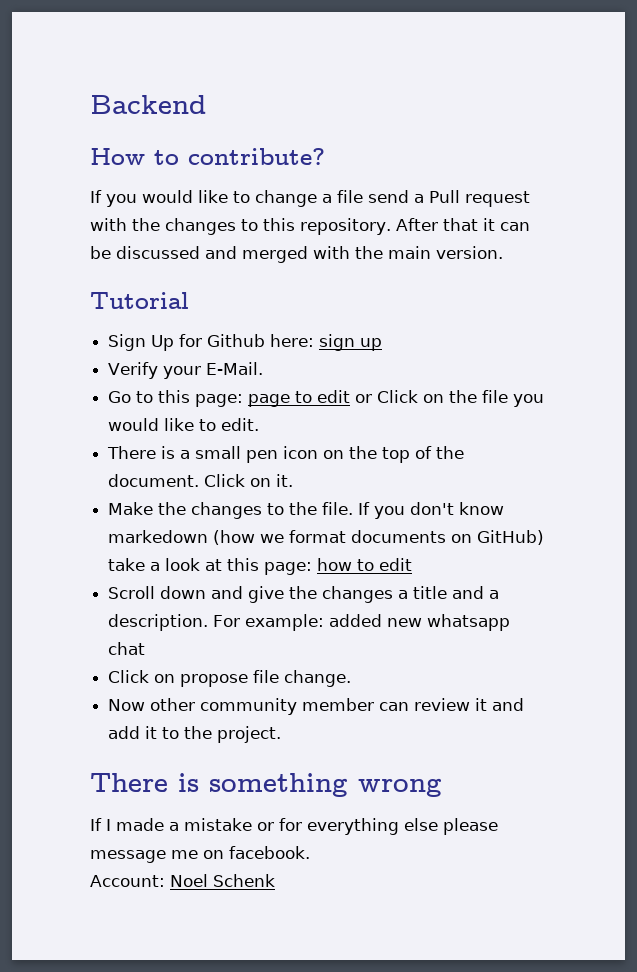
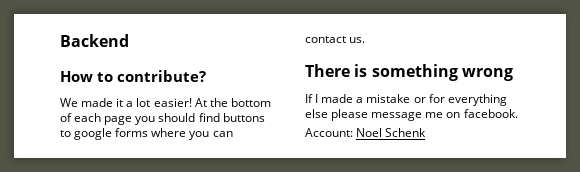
[90,190,530,207] [90,218,530,235] [90,246,503,263] [90,292,189,309] [108,334,383,351] [108,362,264,379] [108,390,545,407] [108,418,260,431] [107,446,465,463] [108,474,294,487] [108,502,505,519] [108,530,545,545] [108,558,413,575] [108,586,500,603] [108,614,511,631] [108,642,146,655] [108,670,352,687] [108,698,525,715] [108,726,282,743] If you would like to change a file send a Pull request with the changes to this repository. After that it can be discussed and merged with the main version. // Tutorial // Sign Up for Github here: sign up // Verify your E-Mail. // Go to this page: page to edit or Click on the file you would like to edit. // There is a small pen icon on the top of the document. Click on it. // Make the changes to the file. If you don't know markedown (how we format documents on GitHub) take a look at this page: how to edit // Scroll down and give the changes a title and a description. For example: added new whatsapp chat // Click on propose file change. // Now other community member can review it and add it to the project. -> [60,98,271,107] [60,113,265,125] [60,128,233,140] [305,36,366,43] We made it a lot easier! At the bottom of each page you should find buttons to google forms where you can contact us.

